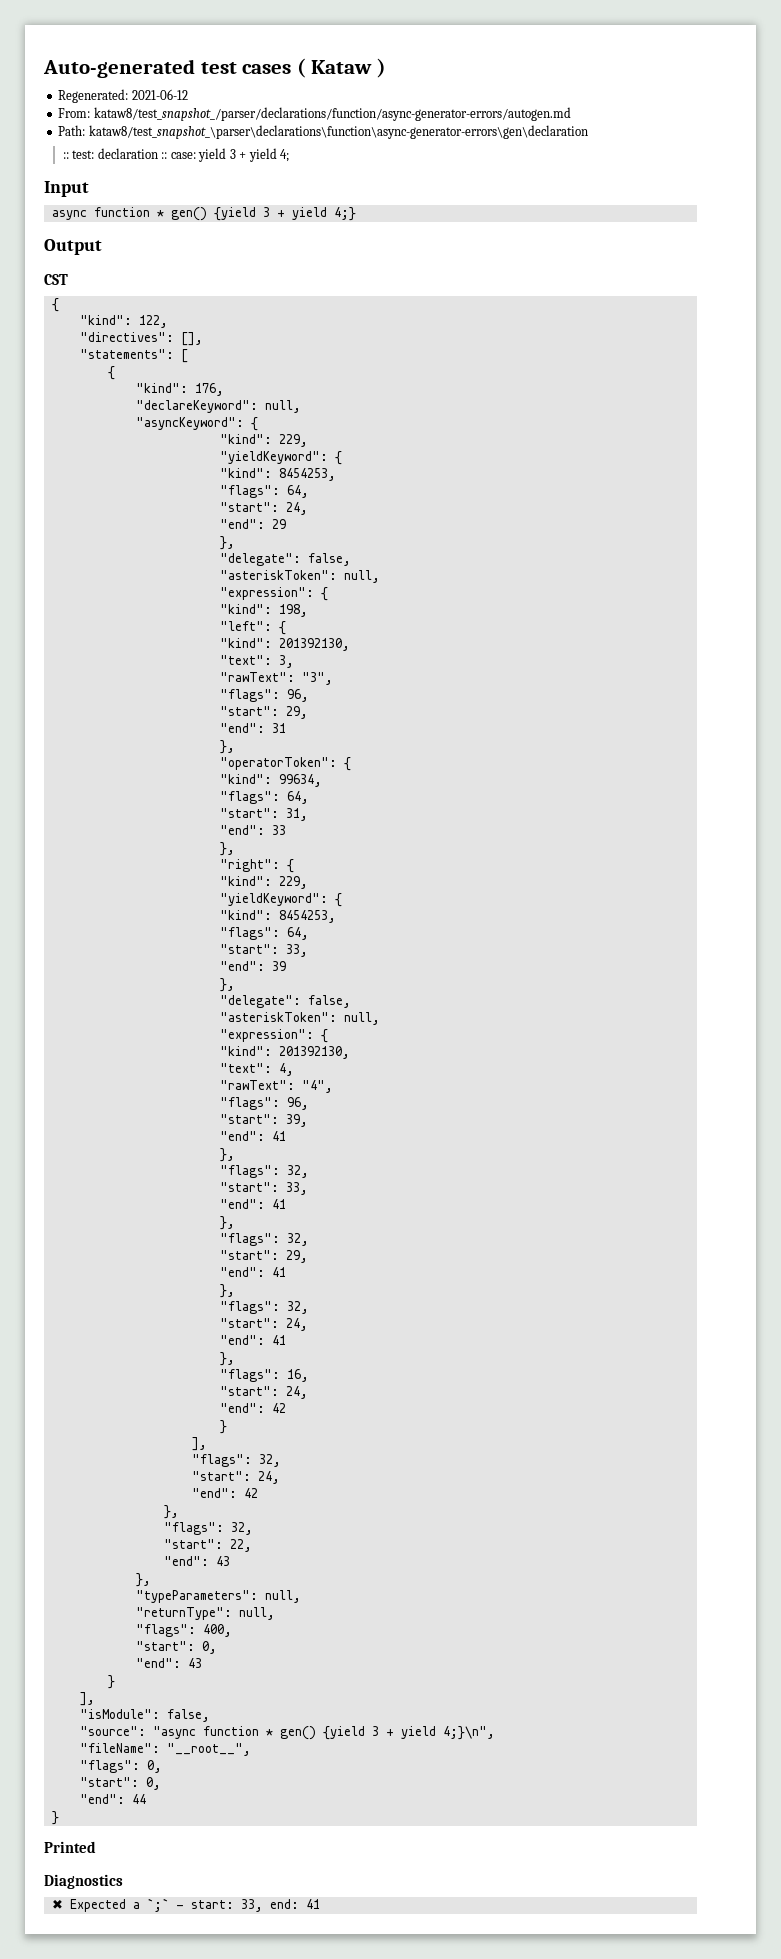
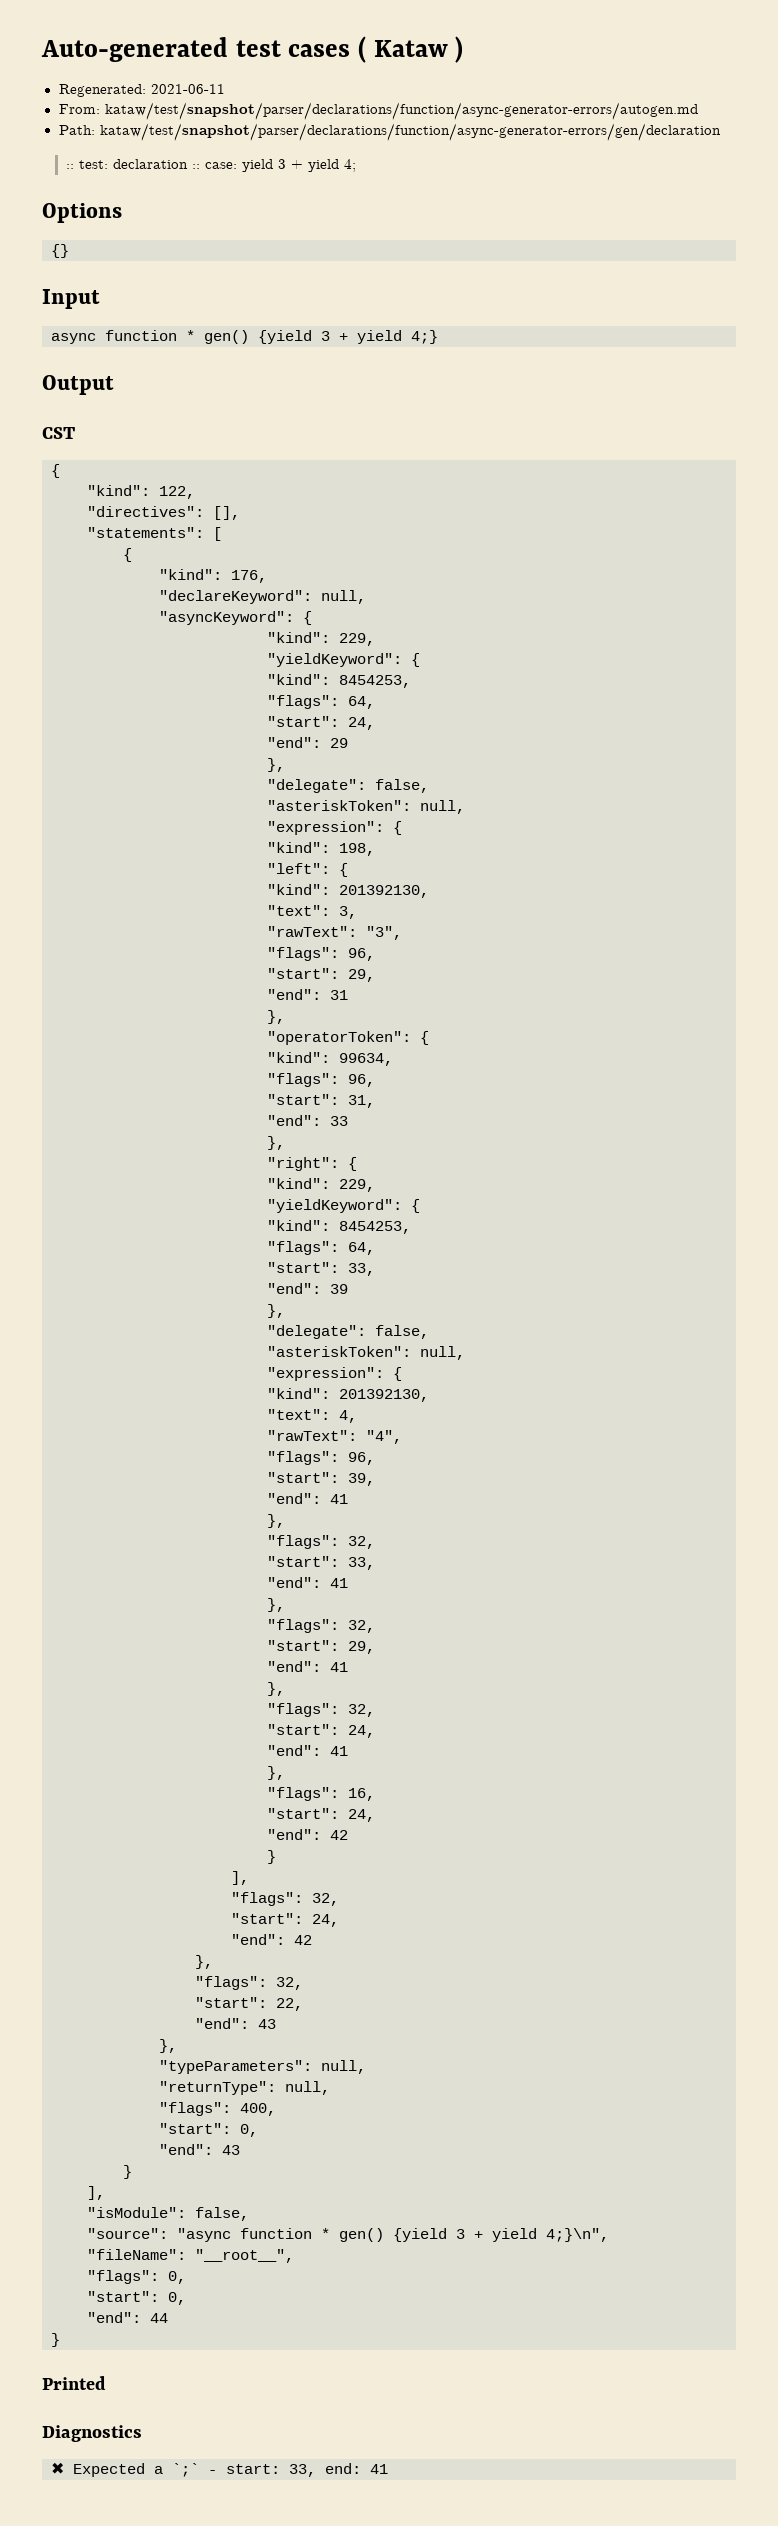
[131,89,188,100] 2021-06-12 -> [150,84,225,94] 2021-06-11
[93,107,571,121] kataw8/test_snapshot_/parser/declarations/function/async-generator-errors/autogen.md -> [104,102,698,120] kataw/test/snapshot/parser/declarations/function/async-generator-errors/autogen.md
[88,125,588,139] kataw8/test_snapshot_\parser\declarations\function\async-generator-errors\gen\declaration -> [99,123,721,141] kataw/test/snapshot/parser/declarations/function/async-generator-errors/gen/declaration
(290, 155) none -> [42,203,122,223] [51,244,69,258] // Options // {}
[286,791,309,804] 64, -> [348,1074,375,1087] 96,

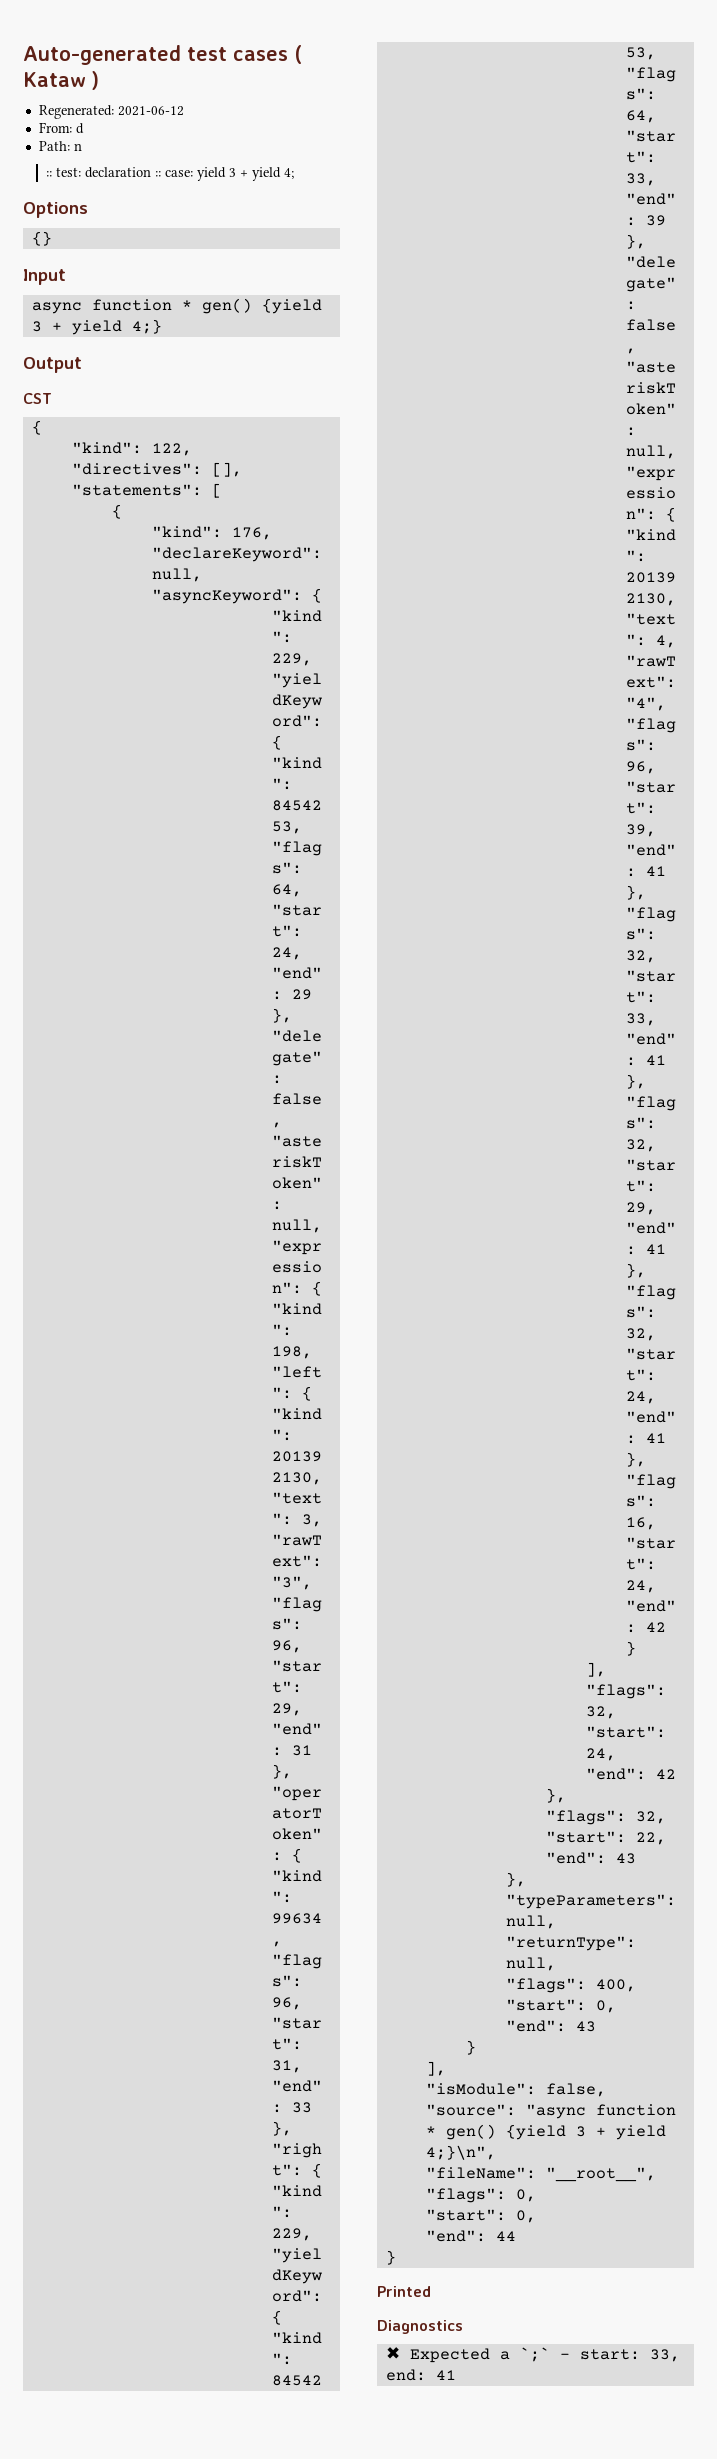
[150,84,225,94] 2021-06-11 -> [117,106,184,116] 2021-06-12
[104,102,698,120] kataw/test/snapshot/parser/declarations/function/async-generator-errors/autogen.md -> [75,123,84,134] d
[99,123,721,141] kataw/test/snapshot/parser/declarations/function/async-generator-errors/gen/declaration -> [73,143,82,151] n

